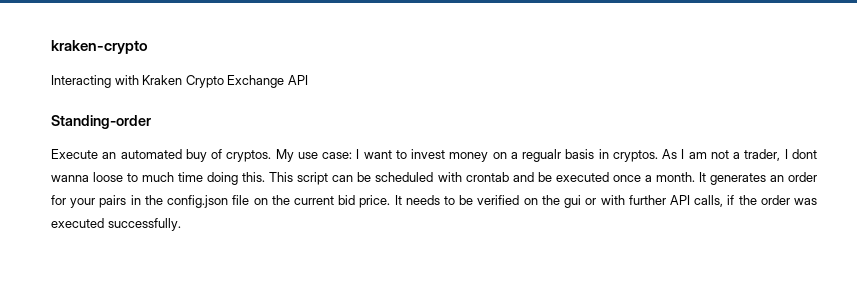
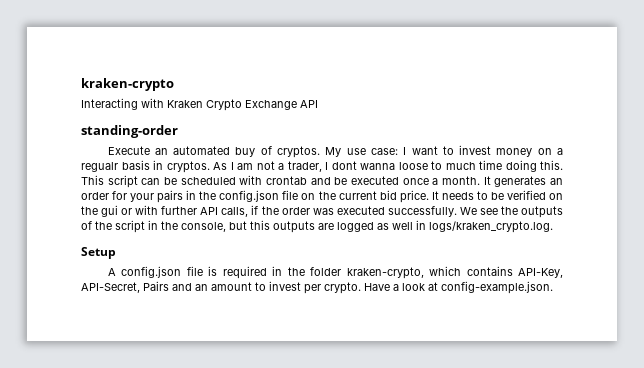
[51,115,151,129] Standing-order -> [81,125,178,138] standing-order
(181, 224) none -> [459,206,563,218] [81,220,553,233] [81,247,116,259] [107,266,563,279] [81,281,553,294] We see the outputs of the script in the console, but this outputs are logged as well in logs/kraken_crypto.log. // Setup // A config.json file is required in the folder kraken-crypto, which contains API-Key, API-Secret, Pairs and an amount to invest per crypto. Have a look at config-example.json.

